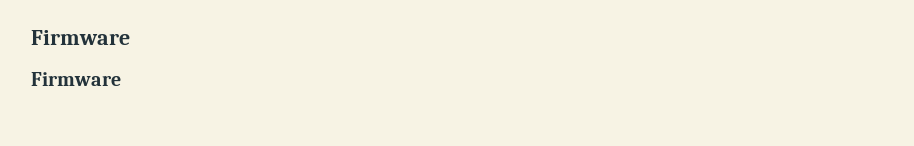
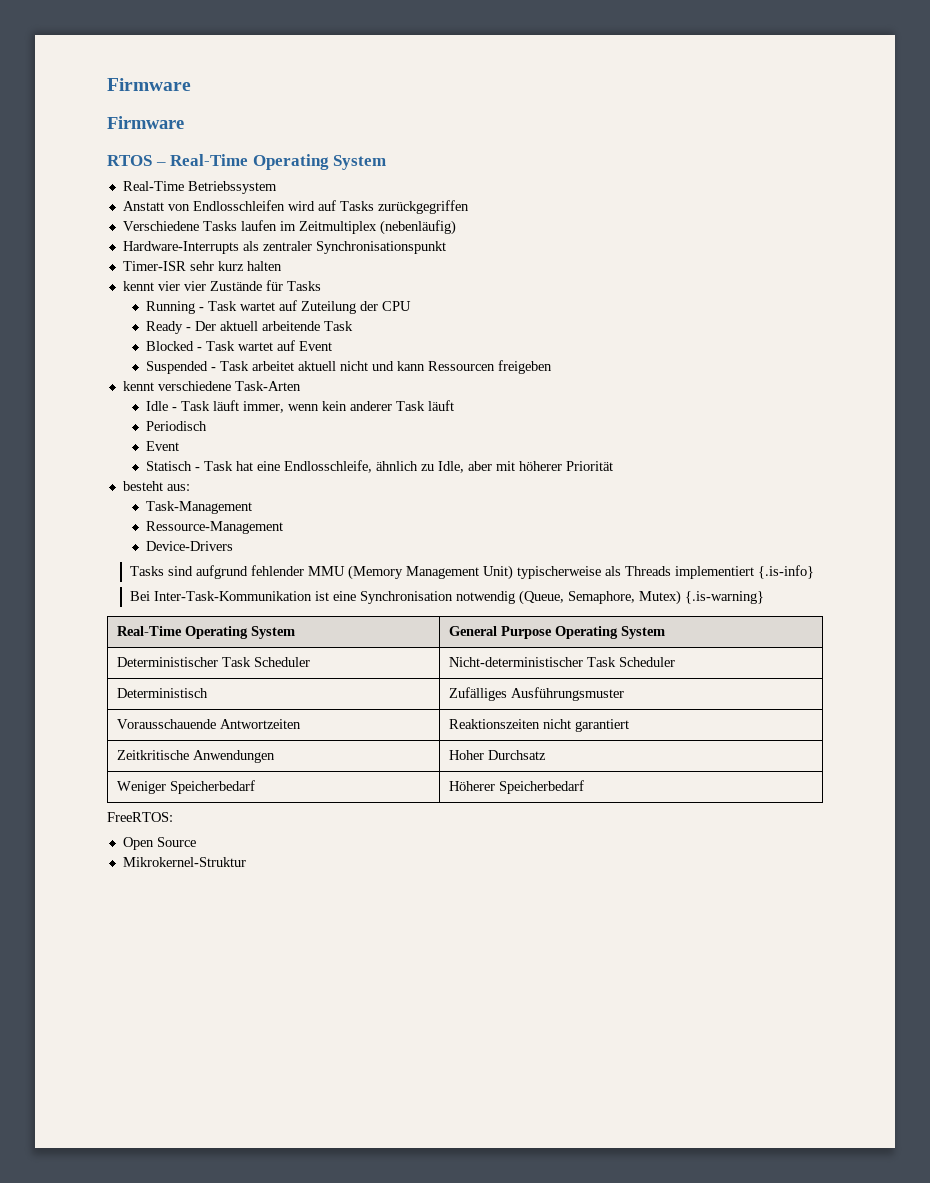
(121, 79) none -> [107,154,387,170] [122,181,277,194] [122,200,469,214] [122,220,456,235] [122,241,446,254] [122,261,282,271] [122,280,321,291] [146,300,412,314] [146,321,354,334] [146,340,333,351] [146,360,553,374] [122,381,301,391] [146,400,455,413] [146,421,208,431] [146,441,180,451] [146,460,614,473] [122,481,190,491] [146,501,253,514] [146,521,284,534] [146,541,234,551] [130,565,815,580] [130,590,765,605] [116,626,295,639] [448,626,665,639] [116,657,310,667] [448,657,675,667] [116,688,208,698] [448,687,624,701] [116,719,301,729] [448,719,629,732] [116,750,275,763] [448,750,546,760] [116,780,255,794] [448,780,584,794] [107,812,173,822] [122,837,196,850] [122,857,246,867] // RTOS – Real-Time Operating System // Real-Time Betriebssystem // Anstatt von Endlosschleifen wird auf Tasks zurückgegriffen // Verschiedene Tasks laufen im Zeitmultiplex (nebenläufig) // Hardware-Interrupts als zentraler Synchronisationspunkt // Timer-ISR sehr kurz halten // kennt vier vier Zustände für Tasks // Running - Task wartet auf Zuteilung der CPU // Ready - Der aktuell arbeitende Task // Blocked - Task wartet auf Event // Suspended - Task arbeitet aktuell nicht und kann Ressourcen freigeben // kennt verschiedene Task-Arten // Idle - Task läuft immer, wenn kein anderer Task läuft // Periodisch // Event // Statisch - Task hat eine Endlosschleife, ähnlich zu Idle, aber mit höherer Priorität // besteht aus: // Task-Management // Ressource-Management // Device-Drivers // Tasks sind aufgrund fehlender MMU (Memory Management Unit) typischerweise als Threads implementiert {.is-info} // Bei Inter-Task-Kommunikation ist eine Synchronisation notwendig (Queue, Semaphore, Mutex) {.is-warning} // Real-Time Operating System | General Purpose Operating System // Deterministischer Task Scheduler | Nicht-deterministischer Task Scheduler // Deterministisch | Zufälliges Ausführungsmuster // Vorausschauende Antwortzeiten | Reaktionszeiten nicht garantiert // Zeitkritische Anwendungen | Hoher Durchsatz // Weniger Speicherbedarf | Höherer Speicherbedarf // FreeRTOS: // Open Source // Mikrokernel-Struktur

